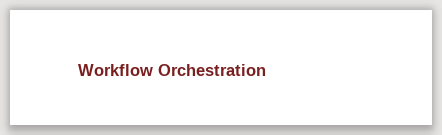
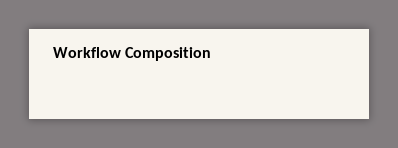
[158,64,266,76] Orchestration -> [125,47,212,61] Composition

